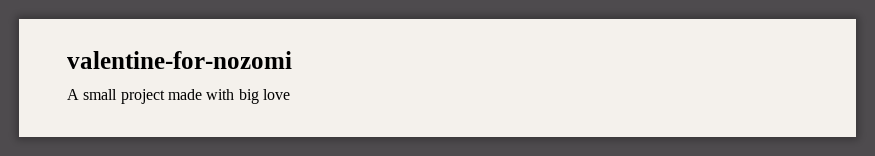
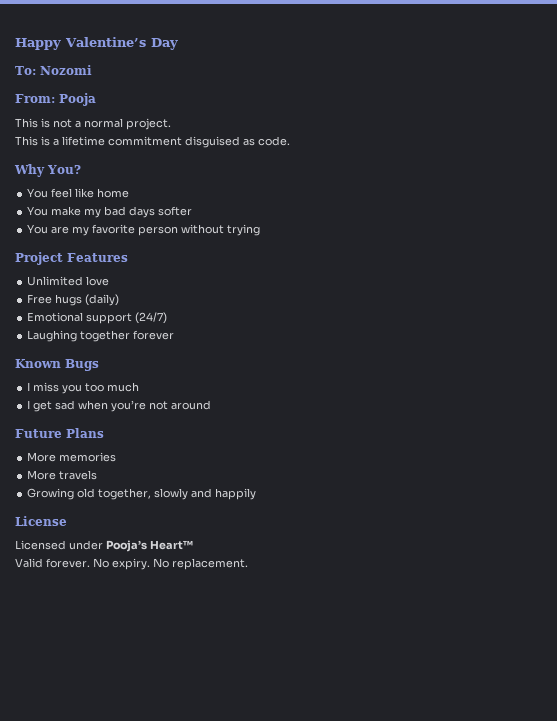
[67,51,292,69] [67,89,290,104] valentine-for-nozomi // A small project made with big love -> [15,37,178,50] [15,65,92,75] [15,93,96,106] [15,118,171,130] [15,136,290,148] [14,164,81,177] [27,188,130,198] [27,206,193,218] [27,224,261,236] [15,252,128,265] [27,276,110,286] [27,294,120,306] [27,312,168,324] [27,330,175,342] [15,359,99,371] [27,382,140,394] [27,400,212,412] [15,428,104,438] [27,452,117,462] [27,470,98,480] [27,488,257,500] [15,516,67,526] [15,540,193,552] [15,558,248,570] Happy Valentine’s Day // To: Nozomi // From: Pooja // This is not a normal project. // This is a lifetime commitment disguised as code. // Why You? // You feel like home // You make my bad days softer // You are my favorite person without trying // Project Features // Unlimited love // Free hugs (daily) // Emotional support (24/7) // Laughing together forever // Known Bugs // I miss you too much // I get sad when you’re not around // Future Plans // More memories // More travels // Growing old together, slowly and happily // License // Licensed under Pooja’s Heart™ // Valid forever. No expiry. No replacement.

